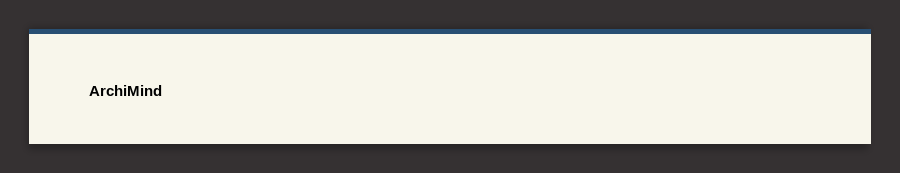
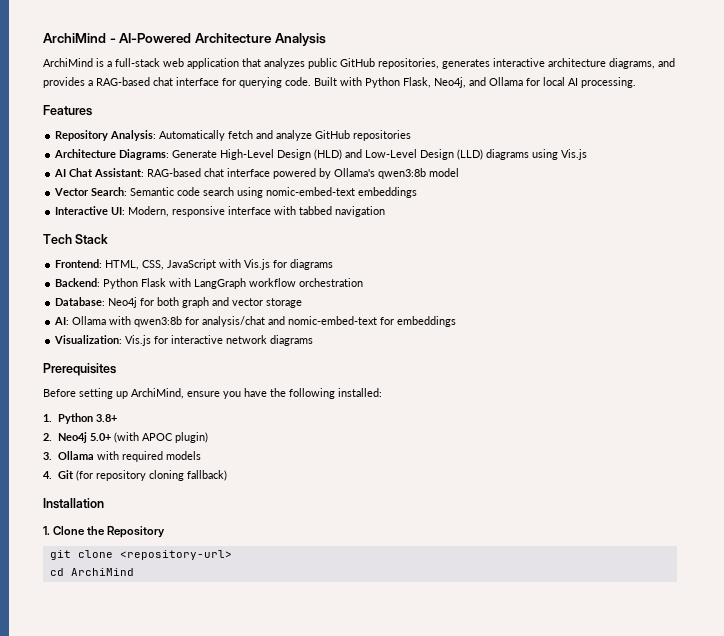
[89,85,162,96] ArchiMind -> [43,33,326,46] [43,58,675,69] [43,77,636,88] [43,105,92,116] [55,130,412,141] [54,149,588,160] [54,168,460,179] [54,187,418,198] [55,206,386,217] [43,234,109,244] [55,259,334,270] [55,278,364,289] [55,297,303,308] [54,316,457,327] [54,335,314,346] [43,363,116,376] [43,388,382,399] [43,413,117,424] [43,432,208,443] [43,451,201,462] [43,470,227,481] [43,498,104,509] [43,526,166,538] [49,550,232,560] [49,568,134,576] ArchiMind - AI-Powered Architecture Analysis // ArchiMind is a full-stack web application that analyzes public GitHub repositories, generates interactive architecture diagrams, and provides a RAG-based chat interface for querying code. Built with Python Flask, Neo4j, and Ollama for local AI processing. // Features // Repository Analysis: Automatically fetch and analyze GitHub repositories // Architecture Diagrams: Generate High-Level Design (HLD) and Low-Level Design (LLD) diagrams using Vis.js // AI Chat Assistant: RAG-based chat interface powered by Ollama's qwen3:8b model // Vector Search: Semantic code search using nomic-embed-text embeddings // Interactive UI: Modern, responsive interface with tabbed navigation // Tech Stack // Frontend: HTML, CSS, JavaScript with Vis.js for diagrams // Backend: Python Flask with LangGraph workflow orchestration // Database: Neo4j for both graph and vector storage // AI: Ollama with qwen3:8b for analysis/chat and nomic-embed-text for embeddings // Visualization: Vis.js for interactive network diagrams // Prerequisites // Before setting up ArchiMind, ensure you have the following installed: // 1. Python 3.8+ // 2. Neo4j 5.0+ (with APOC plugin) // 3. Ollama with required models // 4. Git (for repository cloning fallback) // Installation // 1. Clone the Repository // git clone <repository-url> // cd ArchiMind

